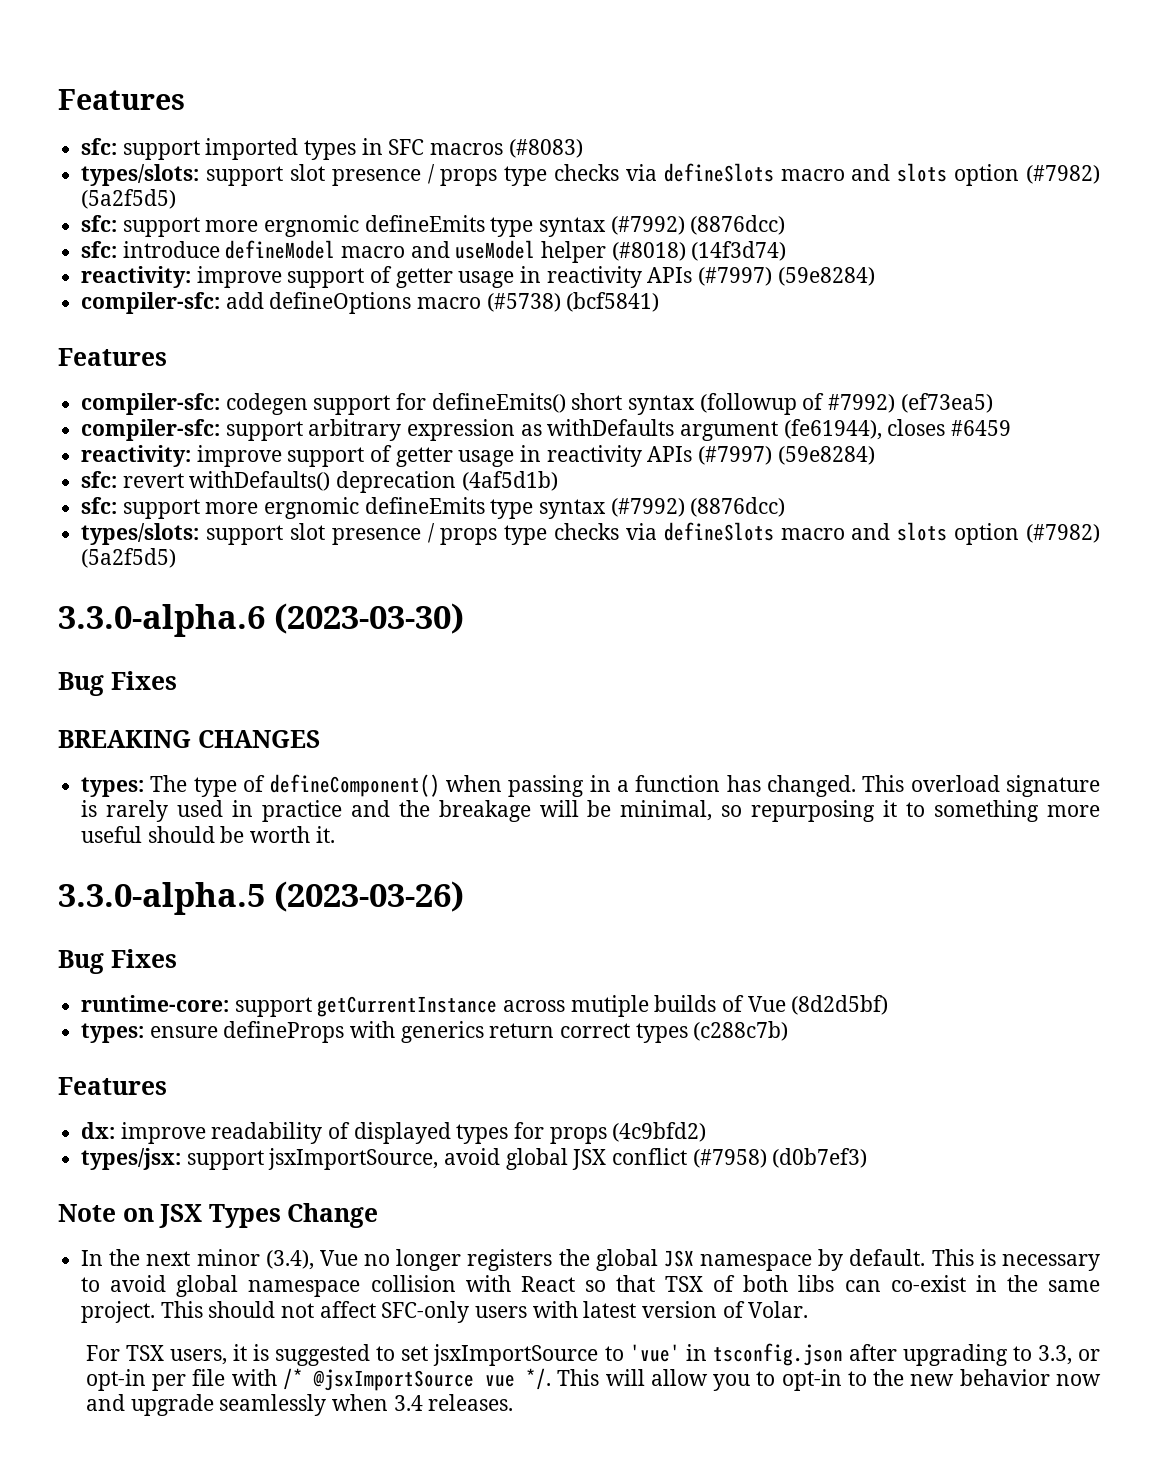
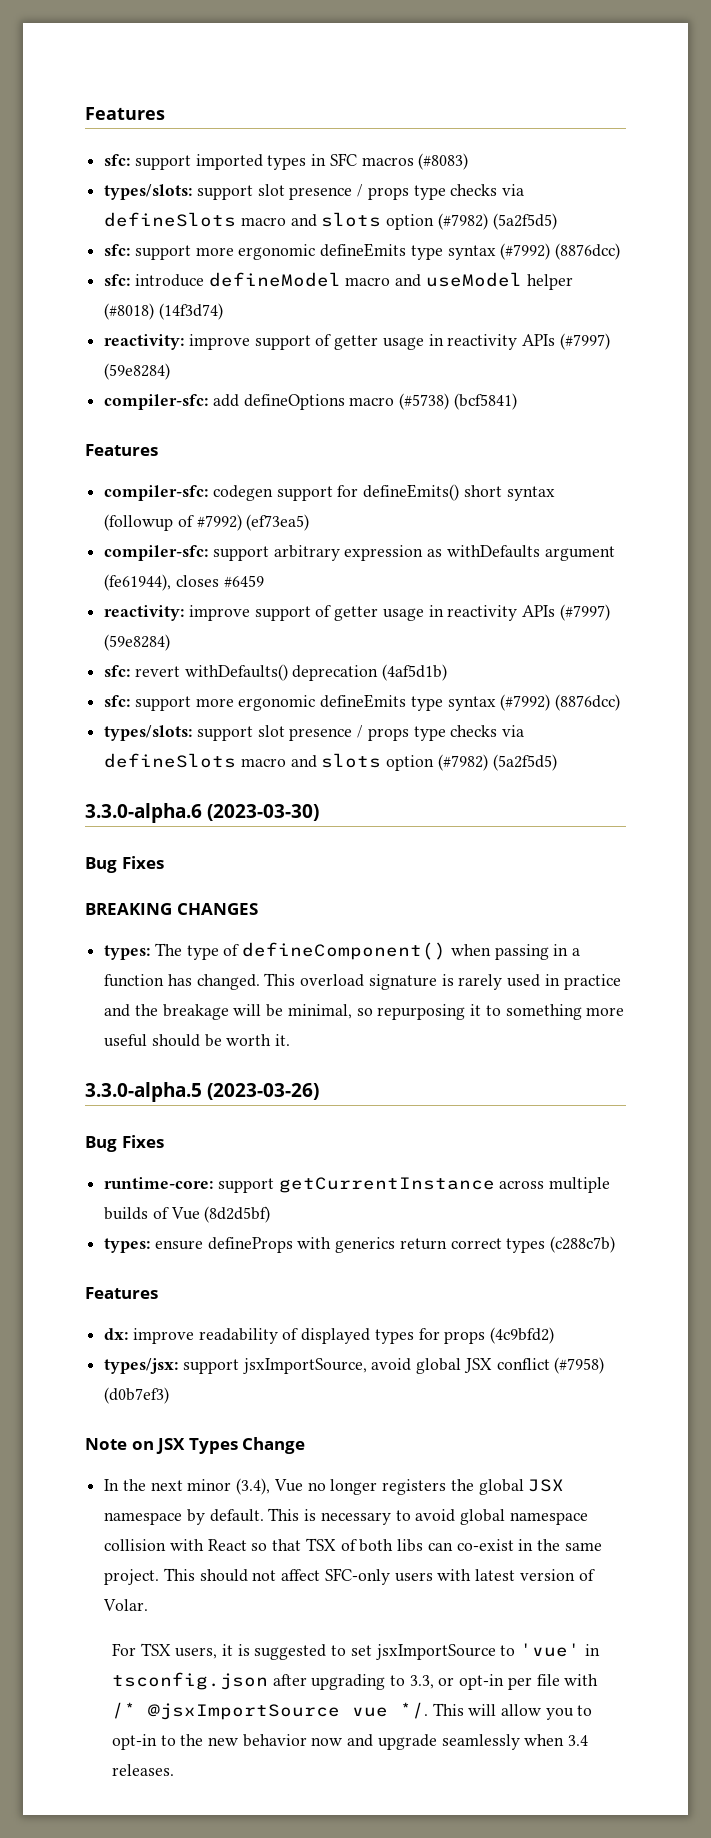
[264,215,360,237] ergnomic -> [238,244,316,260] ergonomic
[264,497,360,519] ergnomic -> [238,695,316,711] ergonomic
[570,995,649,1017] mutiple -> [549,1177,611,1193] multiple

